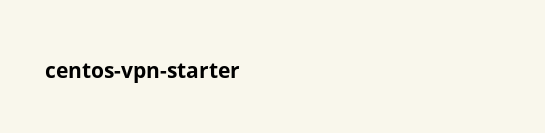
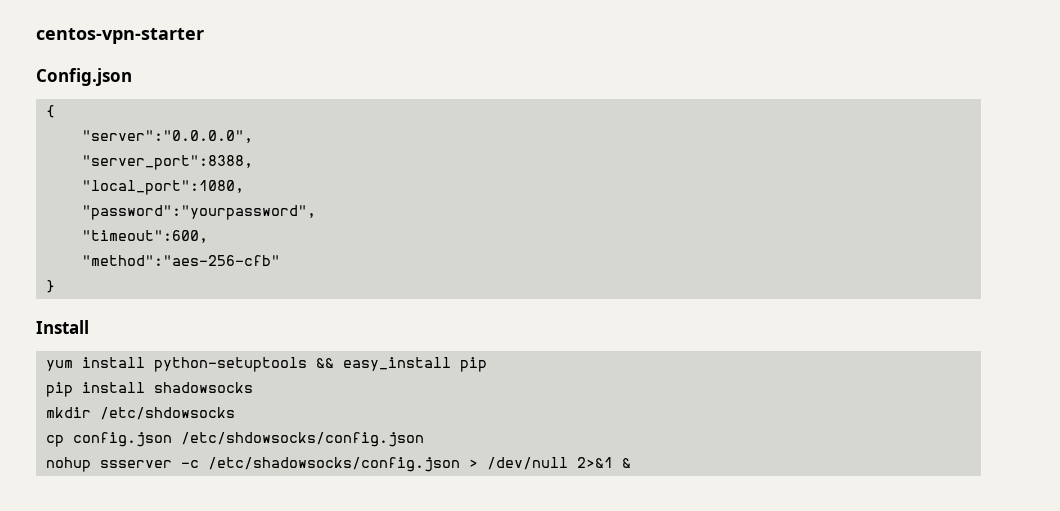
(240, 73) none -> [36,68,132,86] [45,105,55,118] [81,130,253,143] [81,155,253,170] [81,180,244,195] [81,205,316,220] [81,230,208,243] [81,255,280,266] [45,280,55,293] [36,320,89,334] [45,357,487,372] [45,382,253,397] [45,407,235,420] [45,432,424,447] [45,457,631,472] // Config.json // { // "server":"0.0.0.0", // "server_port":8388, // "local_port":1080, // "password":"yourpassword", // "timeout":600, // "method":"aes-256-cfb" // } // Install // yum install python-setuptools && easy_install pip // pip install shadowsocks // mkdir /etc/shdowsocks // cp config.json /etc/shdowsocks/config.json // nohup ssserver -c /etc/shadowsocks/config.json > /dev/null 2>&1 &

